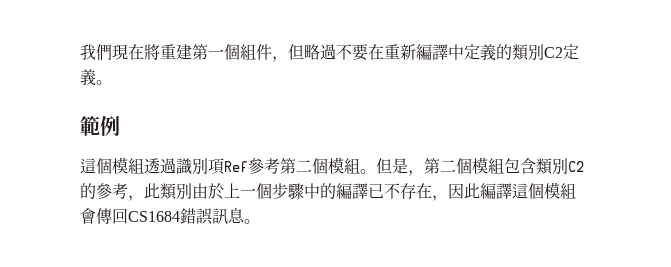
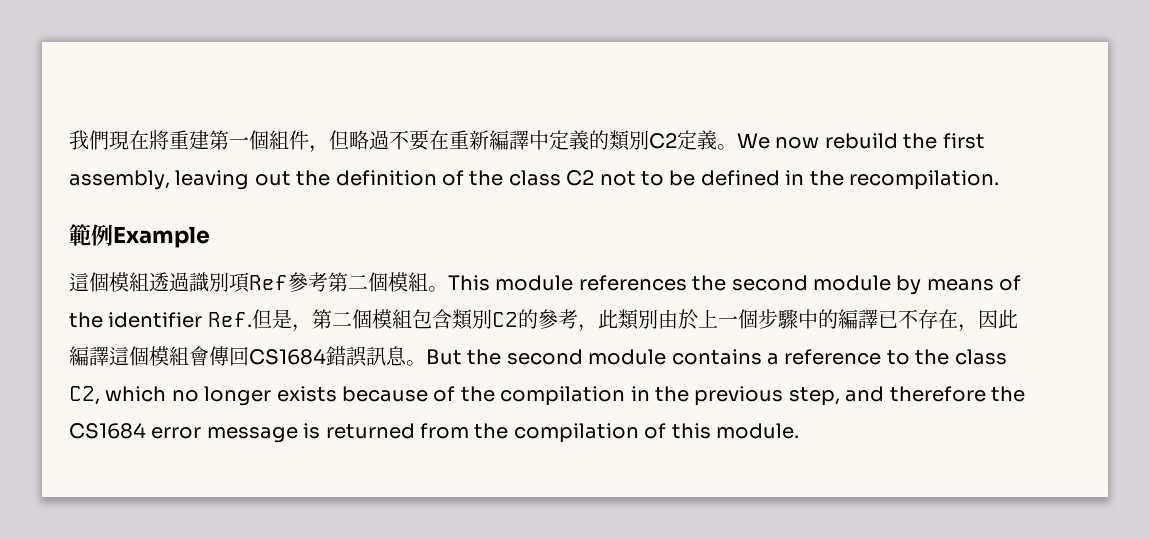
(112, 82) none -> [737,133,985,149] [69,170,999,190] We now rebuild the first assembly, leaving out the definition of the class C2 not to be defined in the recompilation.
(120, 125) none -> [113,226,210,248] Example
(376, 171) none -> [448,275,1022,295] [69,312,252,328] This module references the second module by means of the identifier Ref.
(260, 221) none -> [426,349,1007,365] [69,386,1025,406] [69,423,799,443] But the second module contains a reference to the class C2, which no longer exists because of the compilation in the previous step, and therefore the CS1684 error message is returned from the compilation of this module.

